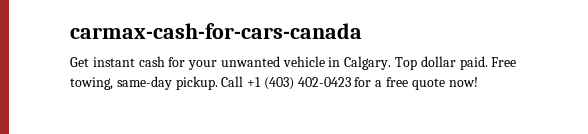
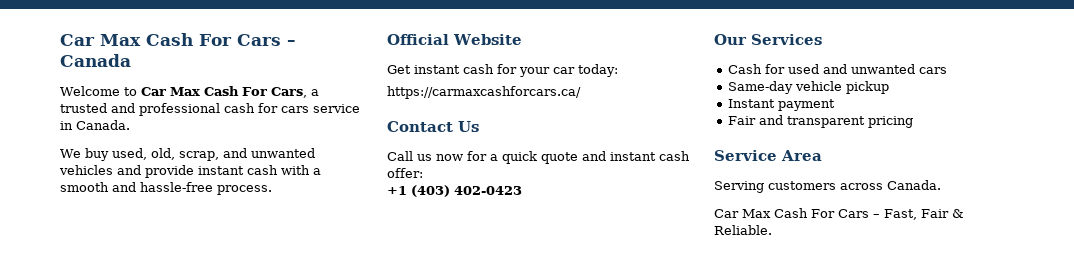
[70,23,362,39] carmax-cash-for-cars-canada -> [60,33,296,46] [60,54,131,67] [60,86,319,98] [60,103,360,116] [60,120,130,130] [60,148,315,161] [59,165,321,178] [60,182,272,195] [387,34,522,45] Car Max Cash For Cars – Canada // Welcome to Car Max Cash For Cars, a trusted and professional cash for cars service in Canada. // We buy used, old, scrap, and unwanted vehicles and provide instant cash with a smooth and hassle-free process. // Official Website
[220,56,517,70] [70,76,478,90] unwanted vehicle in Calgary. Top dollar paid. Free towing, same-day pickup. Call +1 (403) 402-0423 for a free quote now! -> [553,64,618,77] [387,86,581,99] [387,121,479,132] [387,151,690,164] [387,168,423,178] [387,185,522,197] [714,34,822,45] [728,64,948,74] [728,81,890,94] [728,99,836,111] [728,115,914,128] [714,150,822,161] [714,180,941,193] [714,208,964,220] [714,225,772,235] car today: // https://carmaxcashforcars.ca/ // Contact Us // Call us now for a quick quote and instant cash offer: // +1 (403) 402-0423 // Our Services // Cash for used and unwanted cars // Same-day vehicle pickup // Instant payment // Fair and transparent pricing // Service Area // Serving customers across Canada. // Car Max Cash For Cars – Fast, Fair & Reliable.

